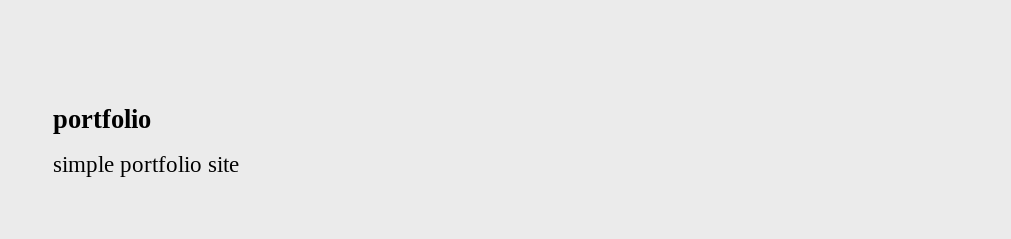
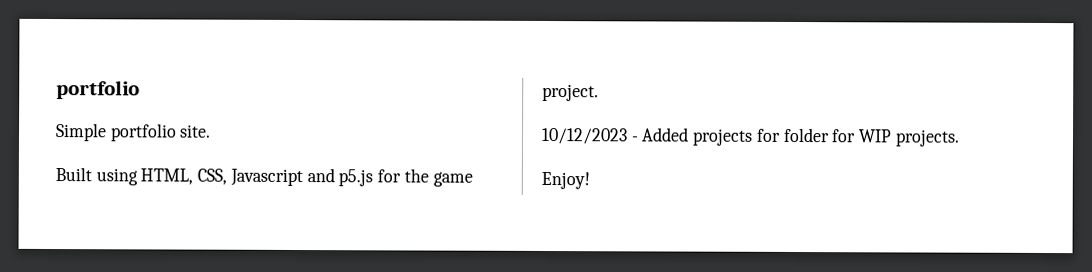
[53,156,240,177] simple portfolio site -> [55,123,212,142] [55,167,473,187] [542,83,599,102] [541,127,960,147] [541,171,590,190] Simple portfolio site. // Built using HTML, CSS, Javascript and p5.js for the game project. // 10/12/2023 - Added projects for folder for WIP projects. // Enjoy!

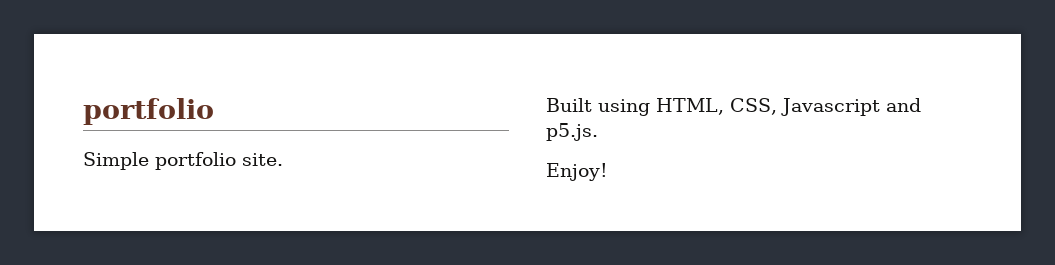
[338,168,473,187] [542,83,599,102] [541,127,960,147] p5.js for the game project. // 10/12/2023 - Added projects for folder for WIP projects. -> [546,123,598,141] p5.js.

